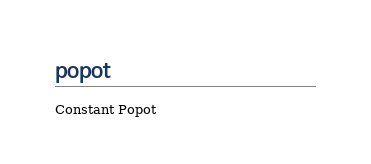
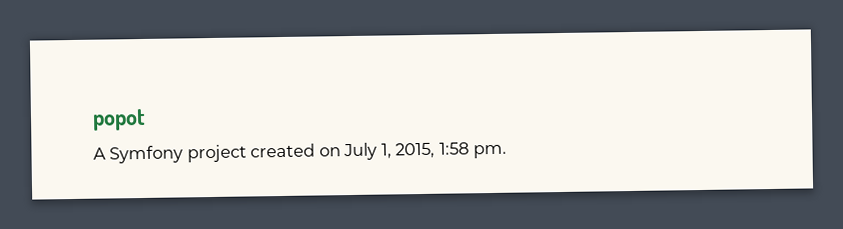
[55,105,157,117] Constant Popot -> [93,142,508,164] A Symfony project created on July 1, 2015, 1:58 pm.

